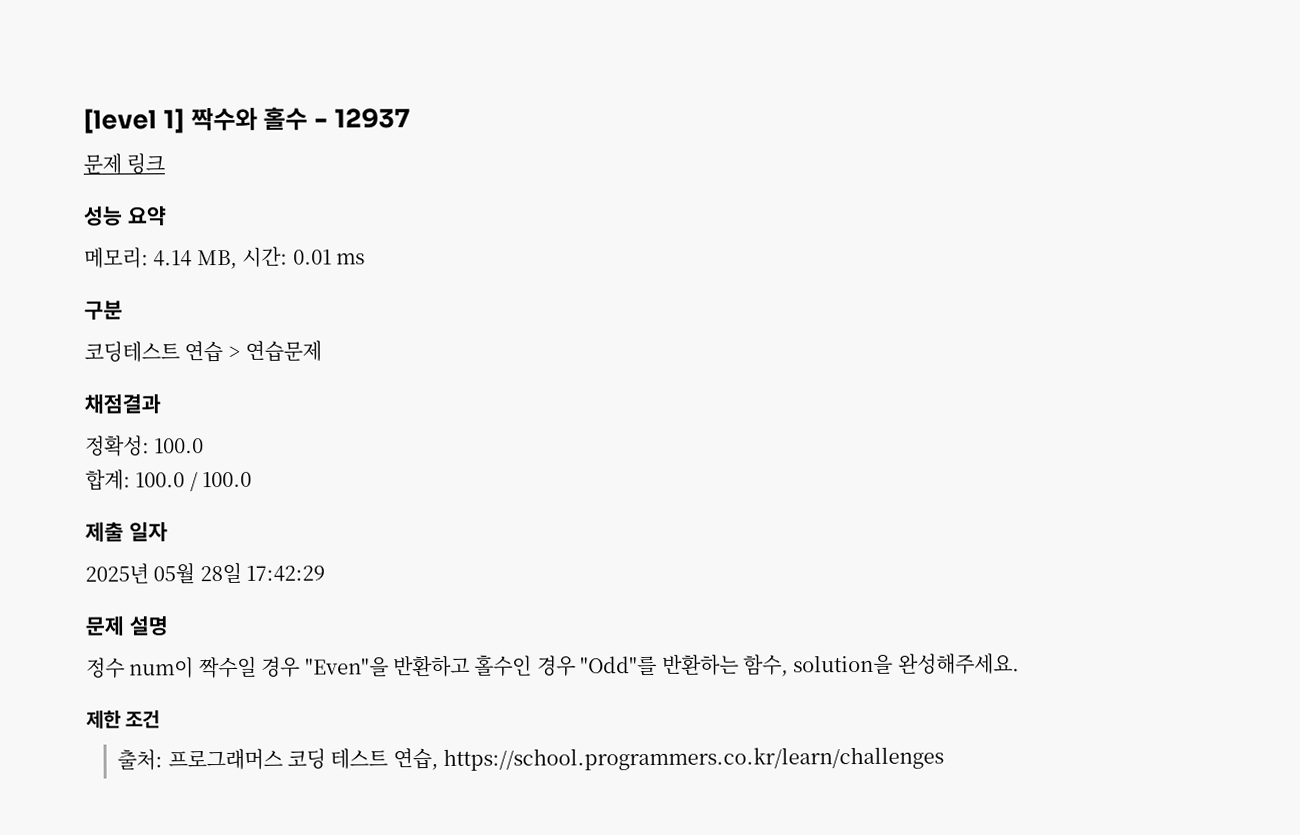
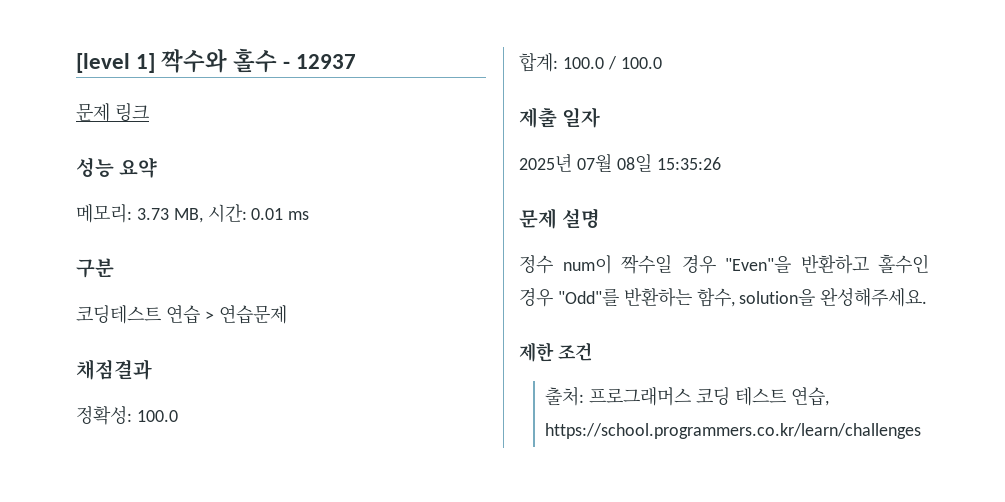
[153,250,193,267] 4.14 -> [136,208,169,220] 3.73
[153,562,326,584] 05월 28일 17:42:29 -> [576,154,721,172] 07월 08일 15:35:26

